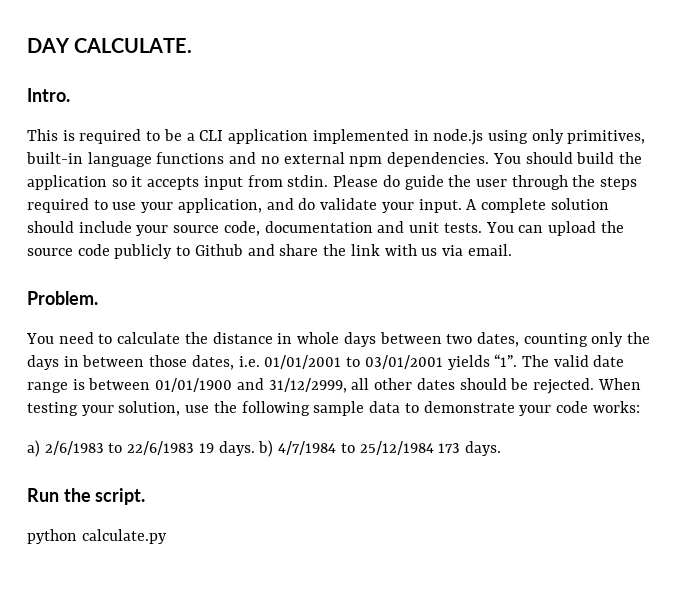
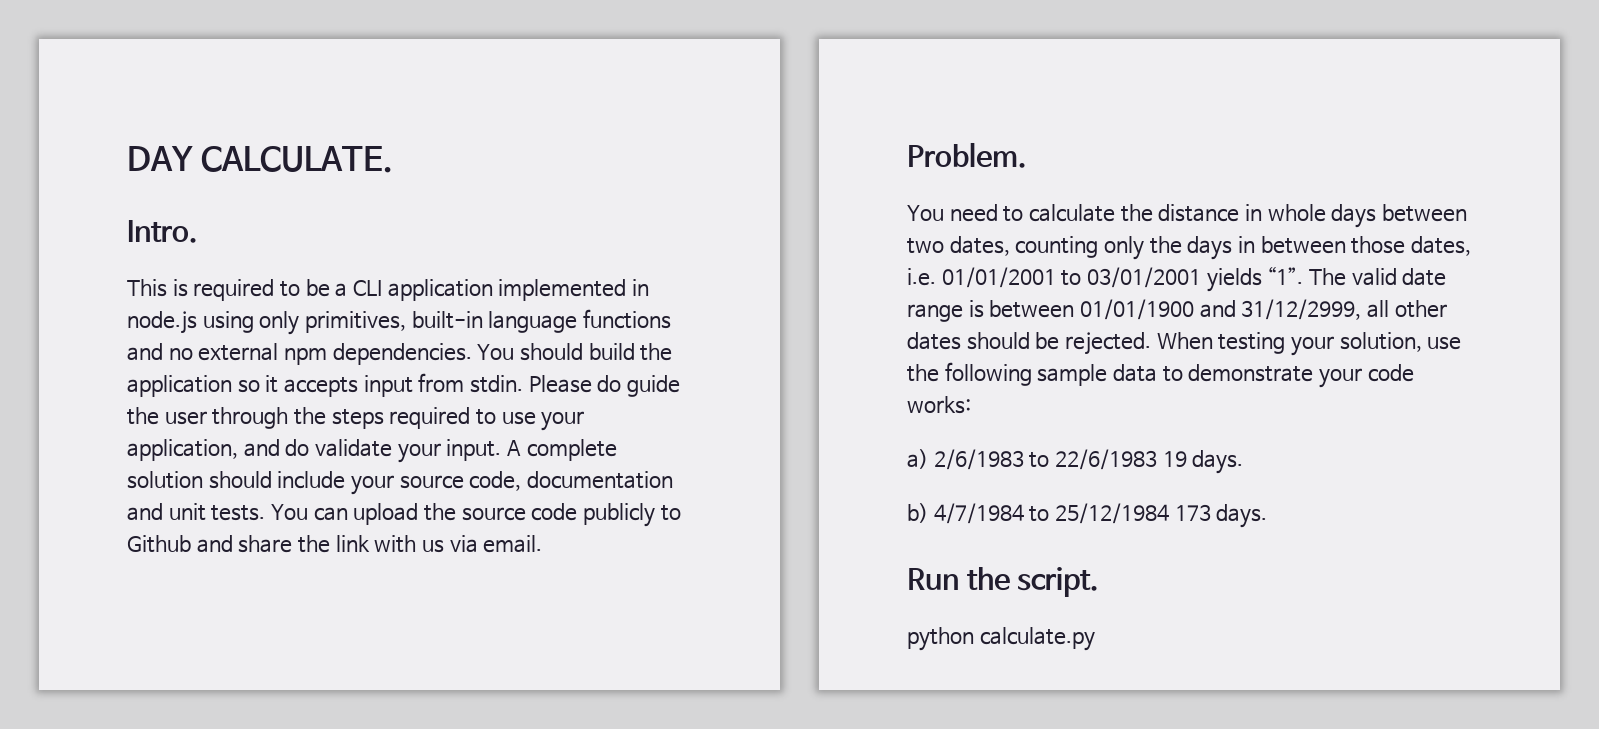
(255, 448) none -> (1244, 462) //

